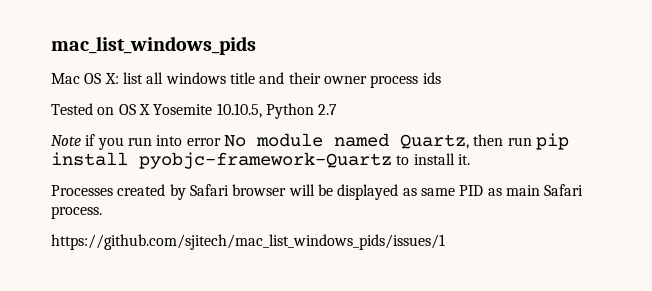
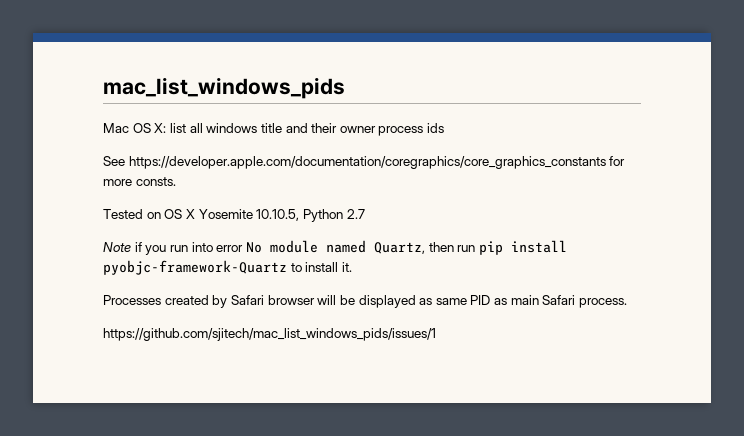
(441, 78) none -> [103,156,626,169] [103,177,176,186] // See https://developer.apple.com/documentation/coregraphics/core_graphics_constants for more consts.

